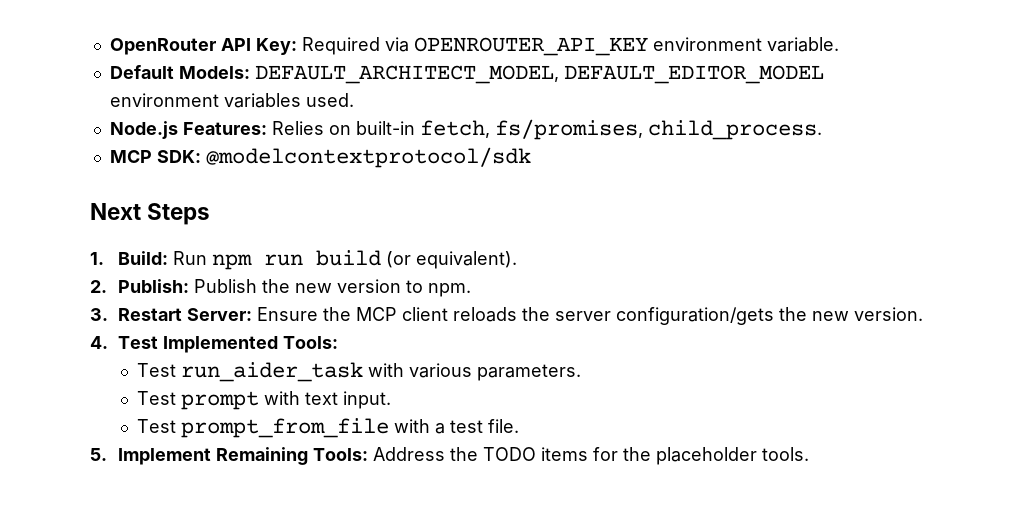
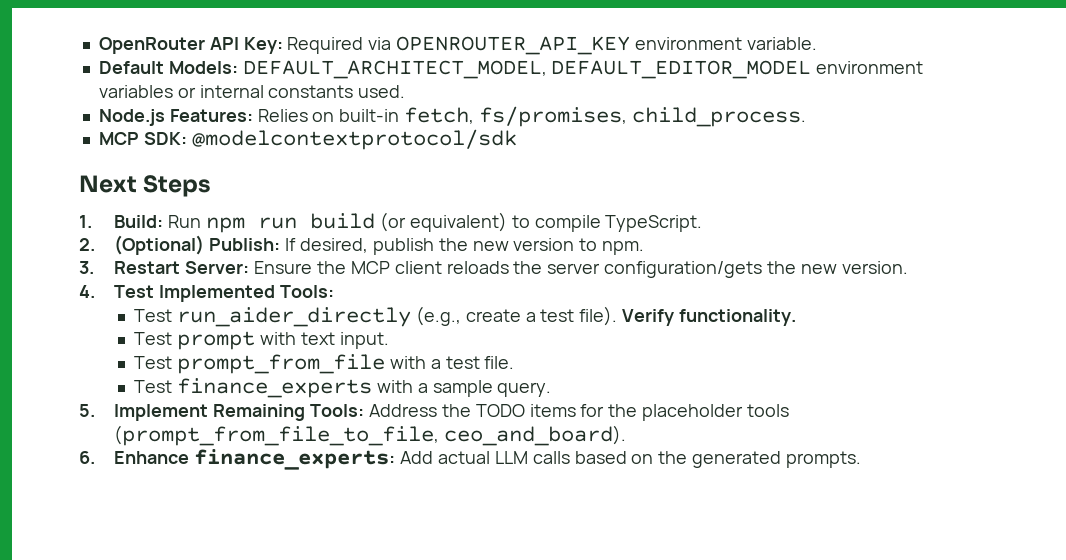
(301, 100) none -> [177,85,354,98] or internal constants
[415,251,517,269] [90,279,257,293] equivalent). // 2. Publish: Publish -> [409,212,703,232] [79,235,434,255] equivalent) to compile TypeScript. // 2. (Optional) Publish: If desired, publish
[181,362,582,382] run_aider_task with various parameters. -> [177,306,797,327] run_aider_directly (e.g., create a test file). Verify functionality.
(520, 426) none -> [134,378,552,398] // Test finance_experts with a sample query.
[761,447,809,461] tools. -> [746,404,789,417] [114,425,627,446] [79,449,861,470] tools (prompt_from_file_to_file, ceo_and_board). // 6. Enhance finance_experts: Add actual LLM calls based on the generated prompts.

